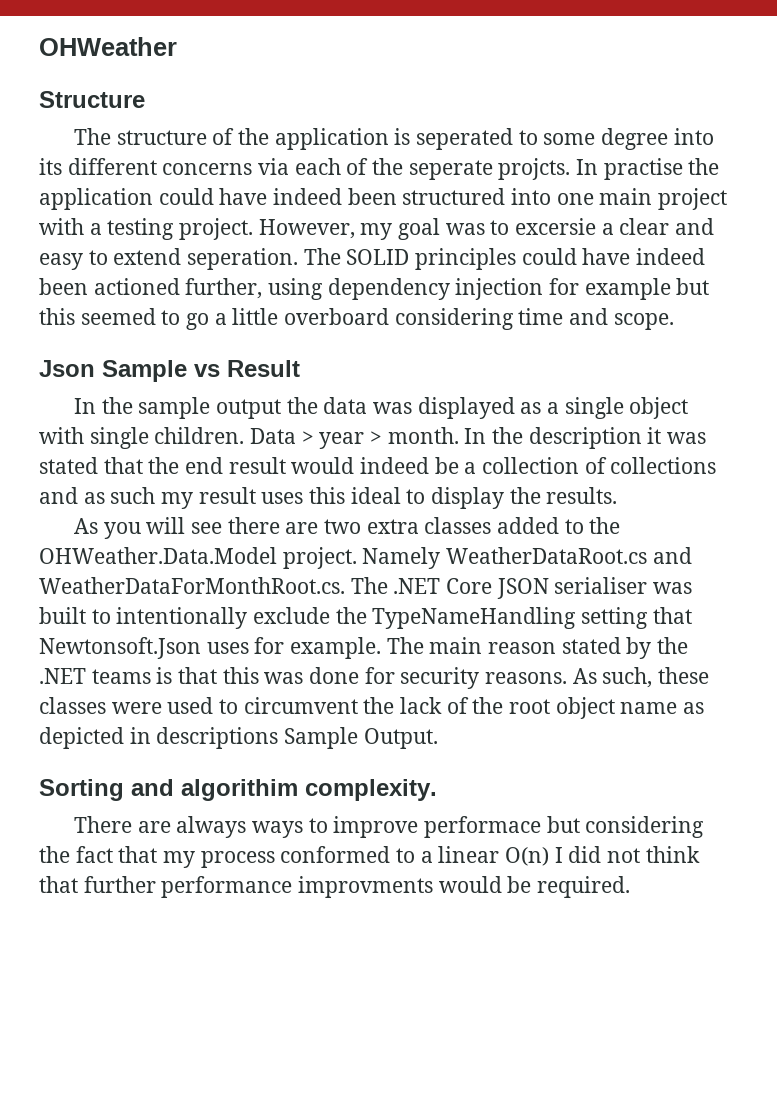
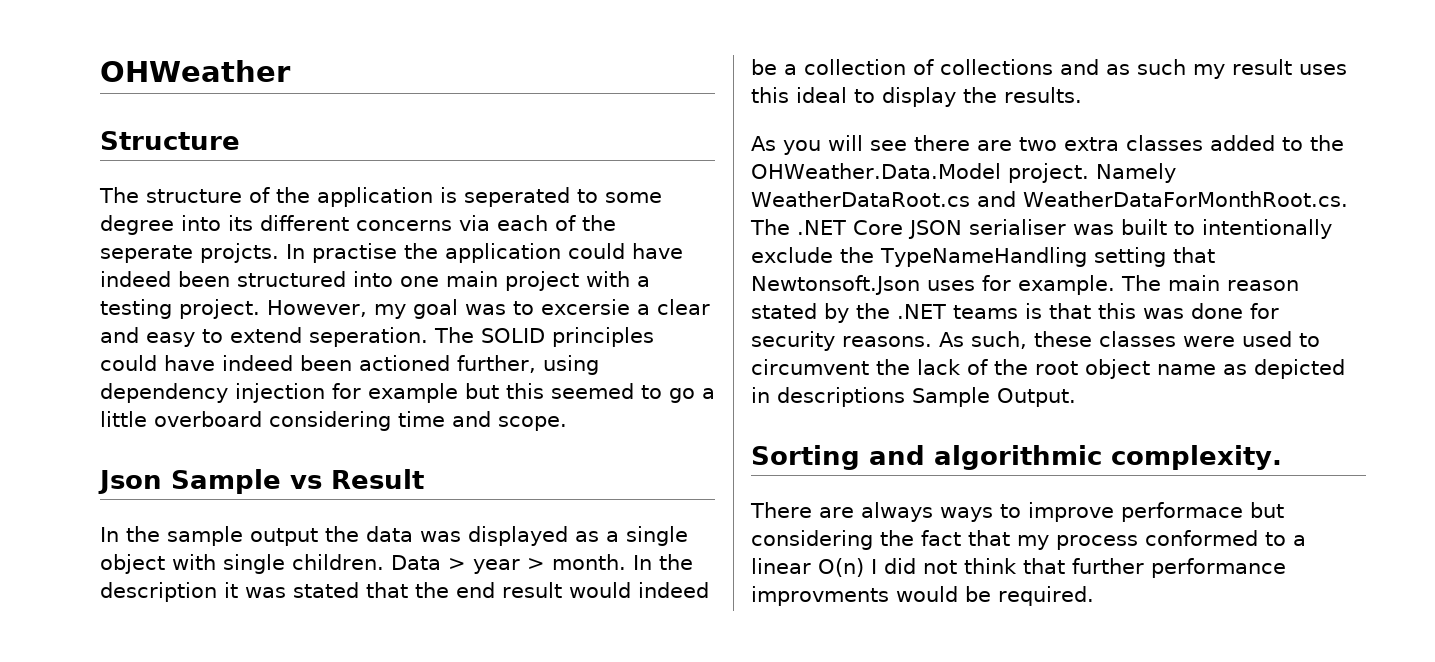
[181,779,298,801] algorithim -> [934,445,1102,470] algorithmic

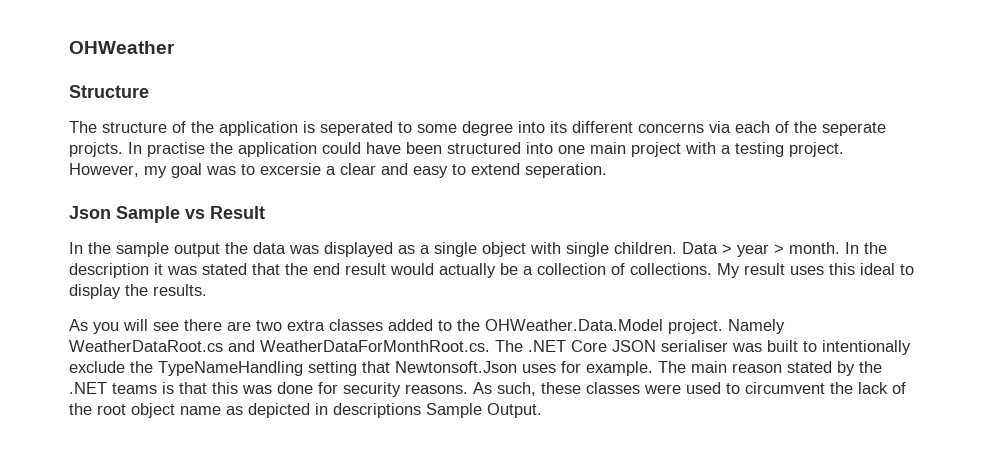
[100,271,171,287] indeed -> (401, 148) none
[434,327,654,347] [100,355,599,375] [100,383,715,403] [100,411,567,431] The SOLID principles could have indeed been actioned further, using dependency injection for example but this seemed to go a little overboard considering time and scope. -> (607, 170) none
[638,582,709,598] indeed -> [439,263,496,278] actually
[940,59,1225,79] collections and as such my -> [630,263,740,278] collections. My
[751,445,1282,470] [750,502,1284,522] [751,530,1306,550] [751,558,1286,578] [751,586,1094,606] // Sorting and algorithmic complexity. // There are always ways to improve performace but considering the fact that my process conformed to a linear O(n) I did not think that further performance improvments would be required. -> (542, 410) none

